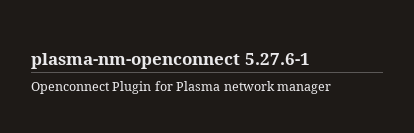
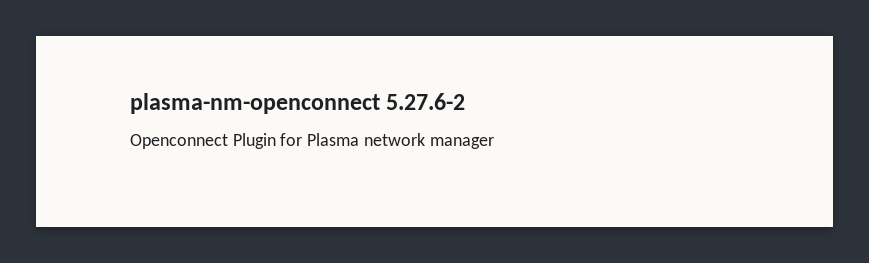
[244,53,310,65] 5.27.6-1 -> [386,93,466,110] 5.27.6-2

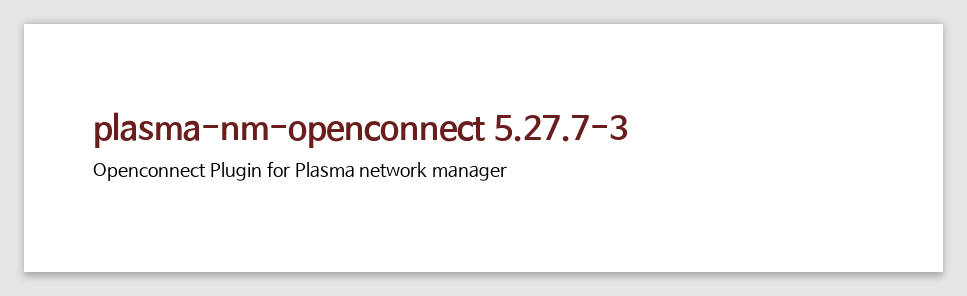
[386,93,466,110] 5.27.6-2 -> [493,115,628,142] 5.27.7-3

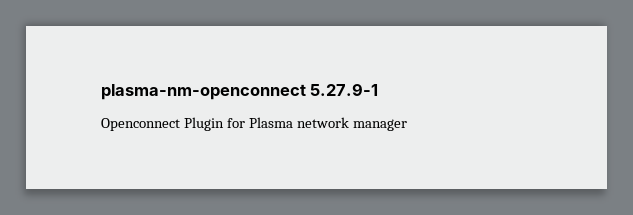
[493,115,628,142] 5.27.7-3 -> [310,83,379,96] 5.27.9-1

